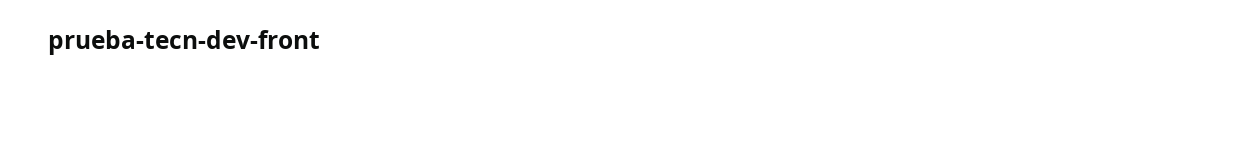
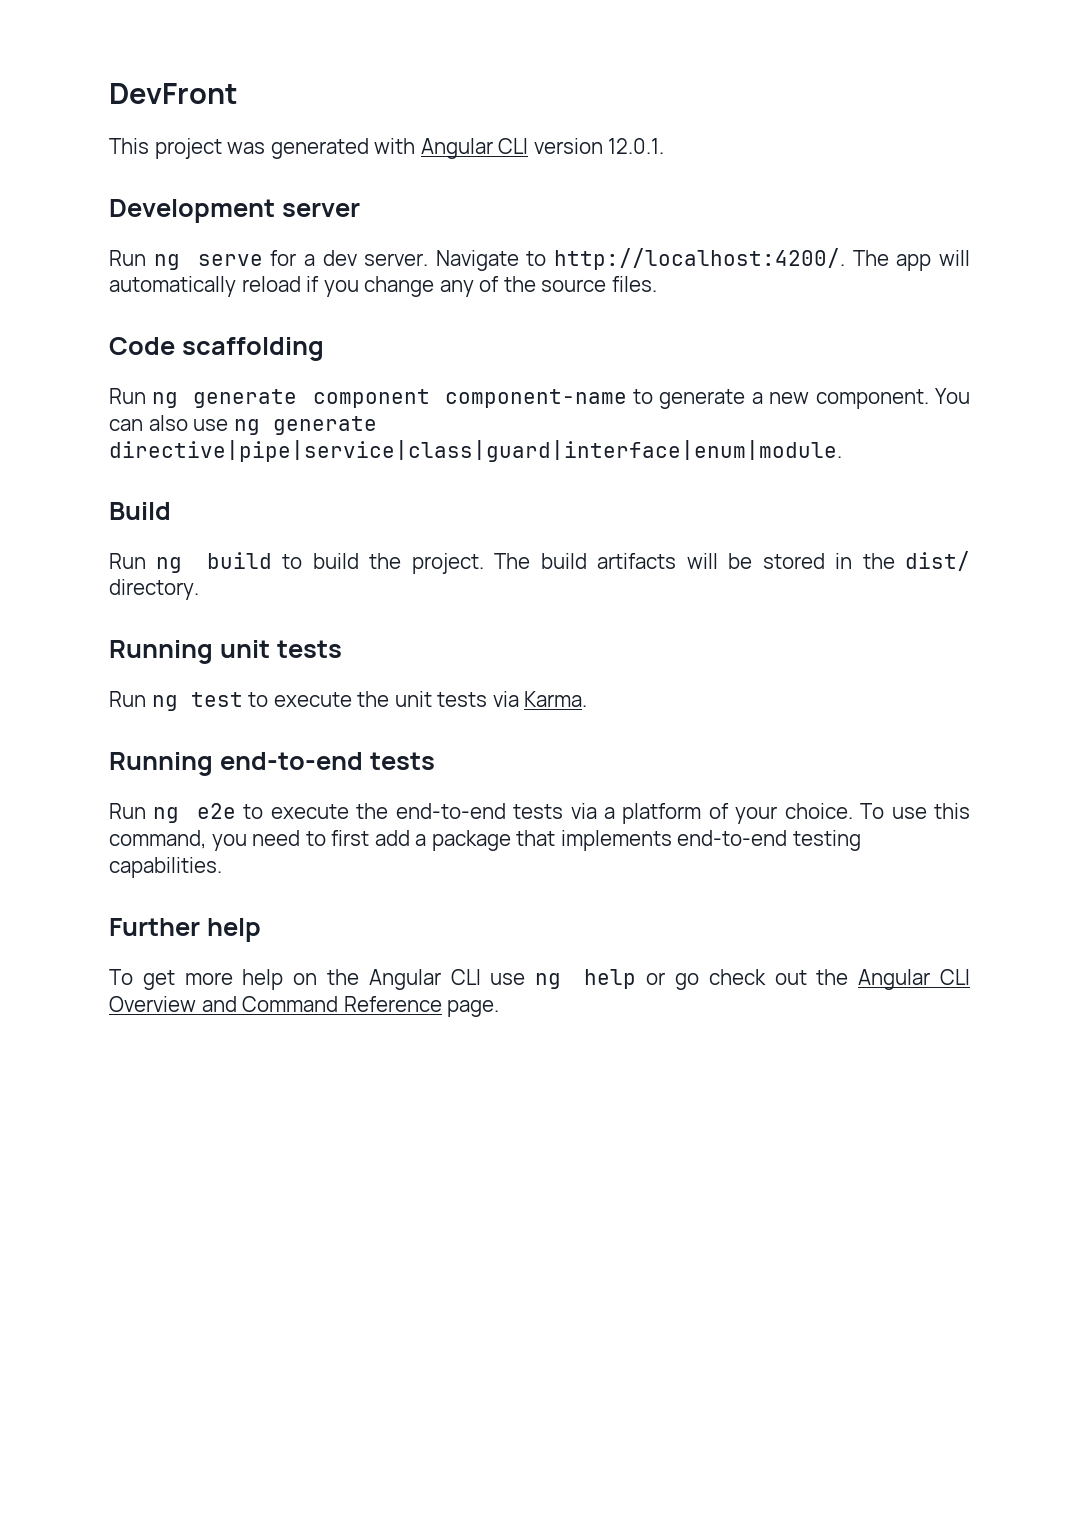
[48,30,320,55] prueba-tecn-dev-front -> [109,83,238,104] [109,138,665,159] [109,199,360,223] [109,248,970,271] [109,276,657,297] [109,337,324,361] [109,388,970,409] [109,415,377,435] [109,440,842,462] [109,502,171,520] [109,551,971,574] [109,579,199,600] [109,640,342,664] [109,691,588,711] [109,752,435,776] [109,803,970,824] [109,830,861,851] [109,857,222,878] [109,918,261,942] [109,969,970,990] [109,996,500,1017] DevFront // This project was generated with Angular CLI version 12.0.1. // Development server // Run ng serve for a dev server. Navigate to http://localhost:4200/. The app will automatically reload if you change any of the source files. // Code scaffolding // Run ng generate component component-name to generate a new component. You can also use ng generate directive|pipe|service|class|guard|interface|enum|module. // Build // Run ng build to build the project. The build artifacts will be stored in the dist/ directory. // Running unit tests // Run ng test to execute the unit tests via Karma. // Running end-to-end tests // Run ng e2e to execute the end-to-end tests via a platform of your choice. To use this command, you need to first add a package that implements end-to-end testing capabilities. // Further help // To get more help on the Angular CLI use ng help or go check out the Angular CLI Overview and Command Reference page.

